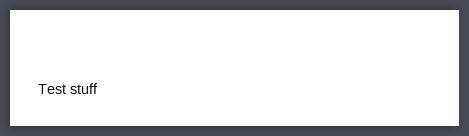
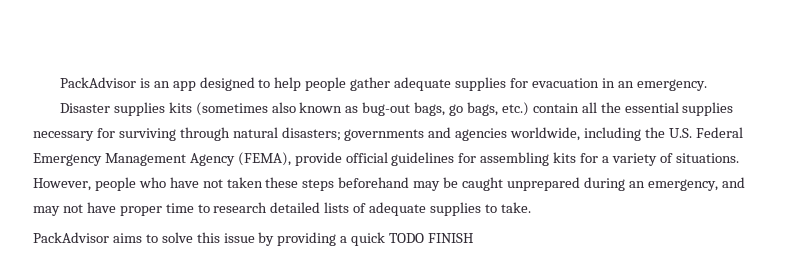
[38,83,98,94] Test stuff -> [59,77,707,91] [59,102,734,116] [33,127,743,141] [33,152,739,166] [33,177,745,191] [33,202,531,216] [33,232,474,246] PackAdvisor is an app designed to help people gather adequate supplies for evacuation in an emergency. // Disaster supplies kits (sometimes also known as bug-out bags, go bags, etc.) contain all the essential supplies necessary for surviving through natural disasters; governments and agencies worldwide, including the U.S. Federal Emergency Management Agency (FEMA), provide official guidelines for assembling kits for a variety of situations. However, people who have not taken these steps beforehand may be caught unprepared during an emergency, and may not have proper time to research detailed lists of adequate supplies to take. // PackAdvisor aims to solve this issue by providing a quick TODO FINISH

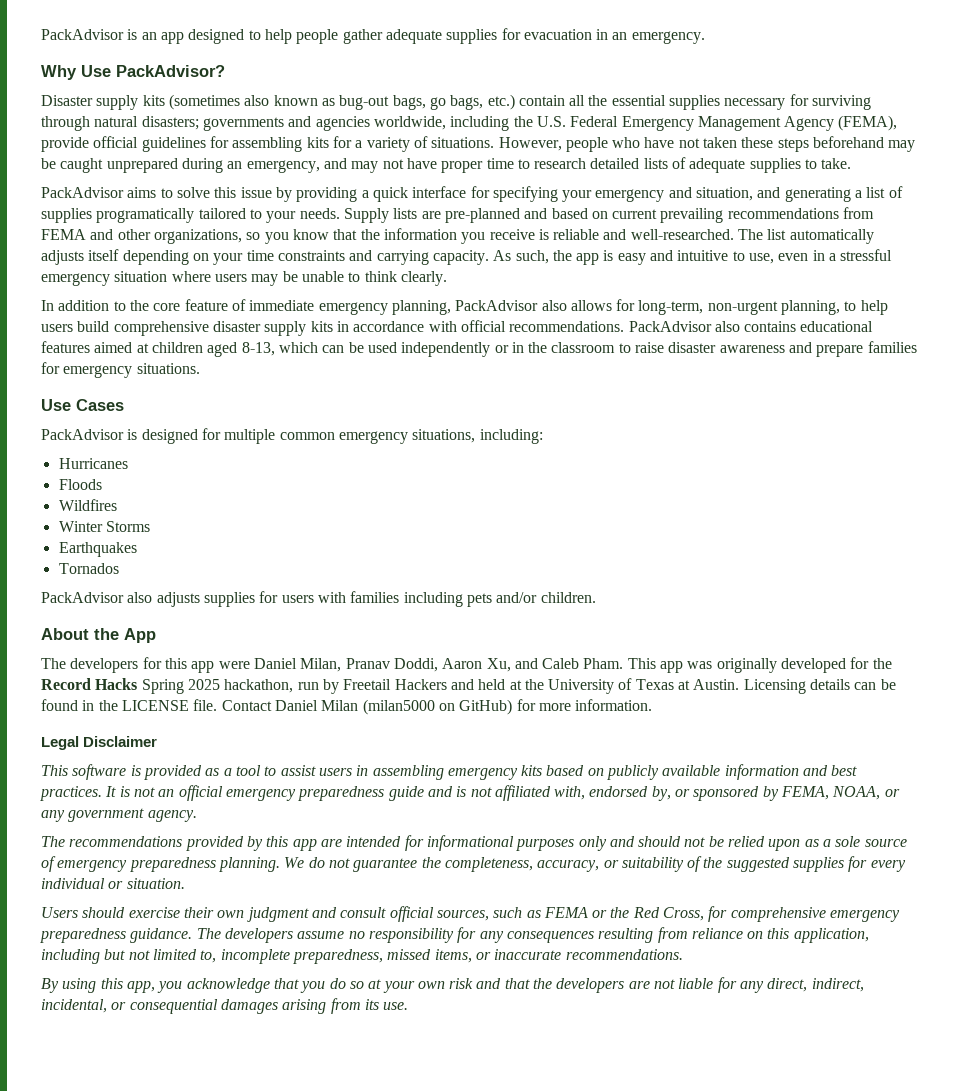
(707, 85) none -> [41,65,225,80] // Why Use PackAdvisor?
[113,102,165,116] supplies -> [96,95,139,110] supply
[389,233,474,243] TODO FINISH -> [412,186,903,202] [41,207,875,223] [41,228,874,244] [41,249,893,265] [41,271,447,286] [41,299,888,315] [41,320,874,336] [41,341,917,357] [41,362,200,378] [41,399,124,411] [41,428,543,444] [58,458,128,469] [58,479,102,490] [58,499,117,511] [58,521,150,532] [58,542,137,557] [58,563,119,574] [41,591,596,607] [41,628,156,643] [41,657,892,673] [41,678,896,694] [41,699,653,715] [41,736,158,750] [41,764,858,780] [40,785,900,801] [41,808,197,822] [41,835,907,851] [41,856,906,872] [41,878,185,889] [41,906,901,922] [40,927,869,943] [41,949,683,964] [41,977,864,993] [41,998,409,1014] interface for specifying your emergency and situation, and generating a list of supplies programatically tailored to your needs. Supply lists are pre-planned and based on current prevailing recommendations from FEMA and other organizations, so you know that the information you receive is reliable and well-researched. The list automatically adjusts itself depending on your time constraints and carrying capacity. As such, the app is easy and intuitive to use, even in a stressful emergency situation where users may be unable to think clearly. // In addition to the core feature of immediate emergency planning, PackAdvisor also allows for long-term, non-urgent planning, to help users build comprehensive disaster supply kits in accordance with official recommendations. PackAdvisor also contains educational features aimed at children aged 8-13, which can be used independently or in the classroom to raise disaster awareness and prepare families for emergency situations. // Use Cases // PackAdvisor is designed for multiple common emergency situations, including: // Hurricanes // Floods // Wildfires // Winter Storms // Earthquakes // Tornados // PackAdvisor also adjusts supplies for users with families including pets and/or children. // About the App // The developers for this app were Daniel Milan, Pranav Doddi, Aaron Xu, and Caleb Pham. This app was originally developed for the Record Hacks Spring 2025 hackathon, run by Freetail Hackers and held at the University of Texas at Austin. Licensing details can be found in the LICENSE file. Contact Daniel Milan (milan5000 on GitHub) for more information. // Legal Disclaimer // This software is provided as a tool to assist users in assembling emergency kits based on publicly available information and best practices. It is not an official emergency preparedness guide and is not affiliated with, endorsed by, or sponsored by FEMA, NOAA, or any government agency. // The recommendations provided by this app are intended for informational purposes only and should not be relied upon as a sole source of emergency preparedness planning. We do not guarantee the completeness, accuracy, or suitability of the suggested supplies for every individual or situation. // Users should exercise their own judgment and consult official sources, such as FEMA or the Red Cross, for comprehensive emergency preparedness guidance. The developers assume no responsibility for any consequences resulting from reliance on this application, including but not limited to, incomplete preparedness, missed items, or inaccurate recommendations. // By using this app, you acknowledge that you do so at your own risk and that the developers are not liable for any direct, indirect, incidental, or consequential damages arising from its use.

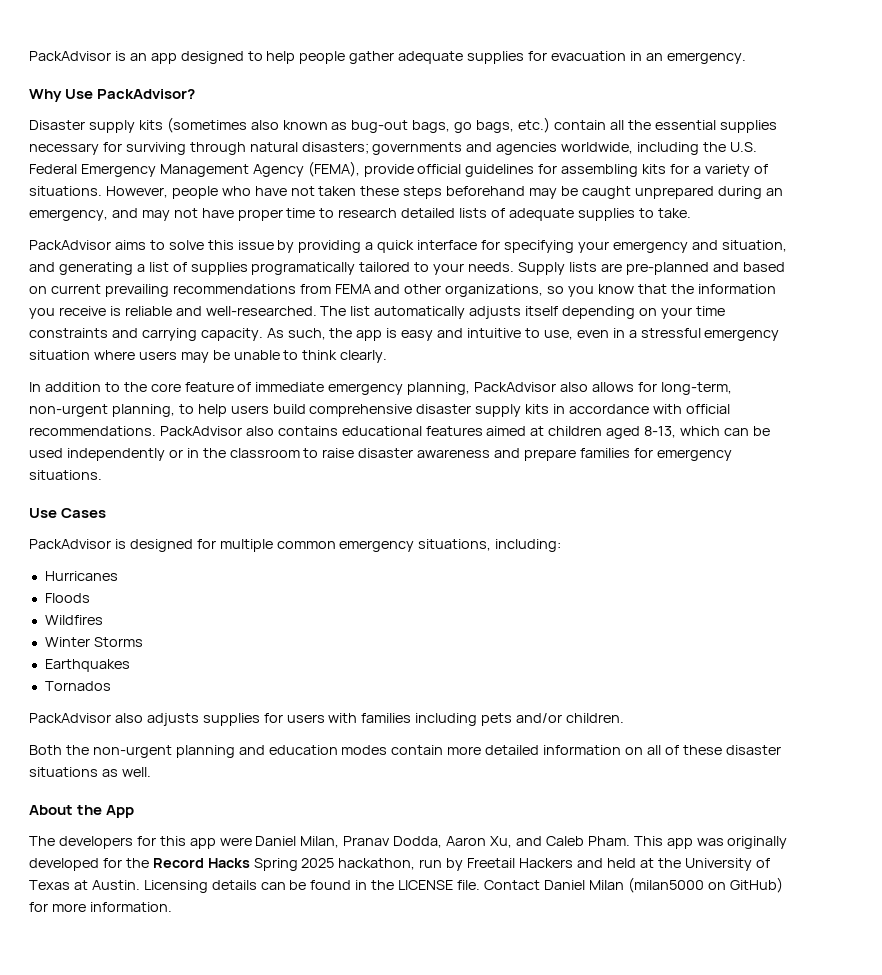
(596, 597) none -> [29,745,781,758] [29,767,151,777] // Both the non-urgent planning and education modes contain more detailed information on all of these disaster situations as well.
[393,658,438,672] Doddi, -> [393,836,443,848] Dodda,
[41,736,158,750] [41,764,858,780] [40,785,900,801] [41,808,197,822] [41,835,907,851] [41,856,906,872] [41,878,185,889] [41,906,901,922] [40,927,869,943] [41,949,683,964] [41,977,864,993] [41,998,409,1014] // Legal Disclaimer // This software is provided as a tool to assist users in assembling emergency kits based on publicly available information and best practices. It is not an official emergency preparedness guide and is not affiliated with, endorsed by, or sponsored by FEMA, NOAA, or any government agency. // The recommendations provided by this app are intended for informational purposes only and should not be relied upon as a sole source of emergency preparedness planning. We do not guarantee the completeness, accuracy, or suitability of the suggested supplies for every individual or situation. // Users should exercise their own judgment and consult official sources, such as FEMA or the Red Cross, for comprehensive emergency preparedness guidance. The developers assume no responsibility for any consequences resulting from reliance on this application, including but not limited to, incomplete preparedness, missed items, or inaccurate recommendations. // By using this app, you acknowledge that you do so at your own risk and that the developers are not liable for any direct, indirect, incidental, or consequential damages arising from its use. -> (172, 907) none

